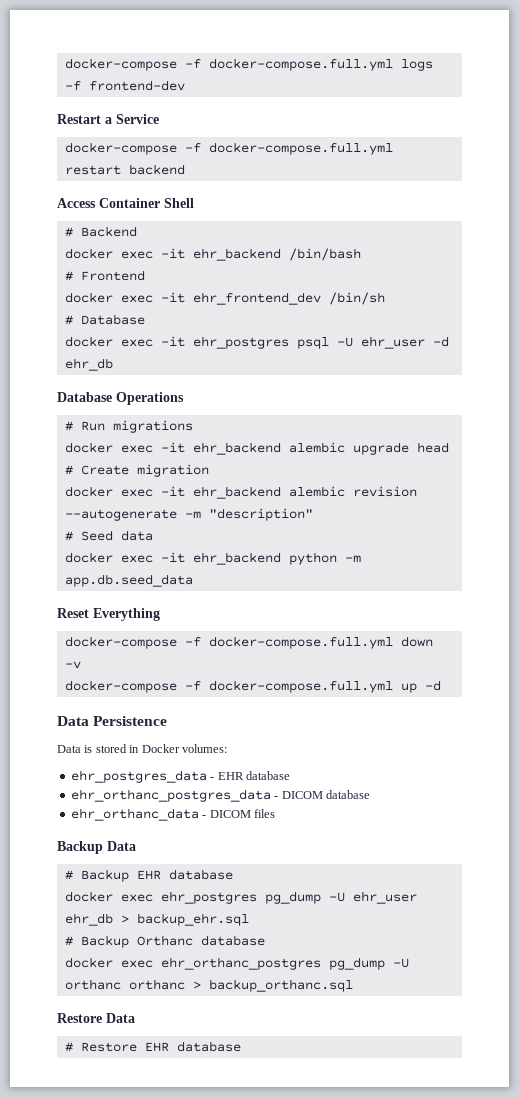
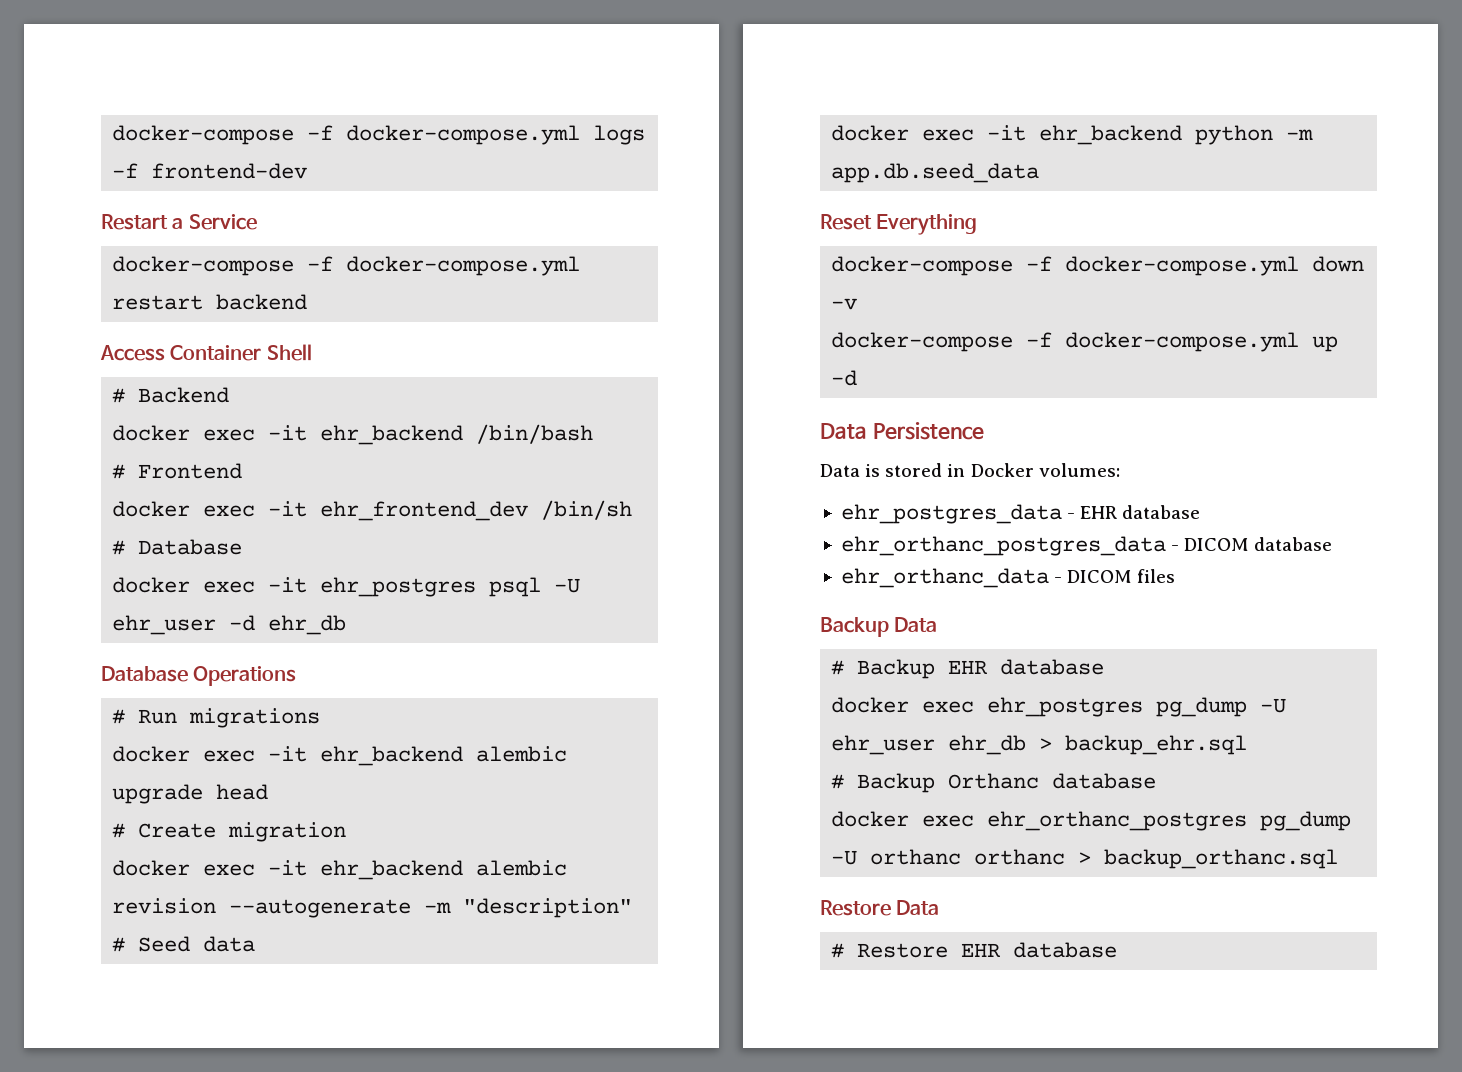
[64,58,393,71] docker-compose -f docker-compose.full.yml -> [112,125,581,145] docker-compose -f docker-compose.yml
[208,142,393,155] docker-compose.full.yml -> [346,256,581,276] docker-compose.yml
[208,636,393,649] docker-compose.full.yml -> [1065,256,1300,276] docker-compose.yml
[208,680,393,693] docker-compose.full.yml -> [1065,332,1300,352] docker-compose.yml

